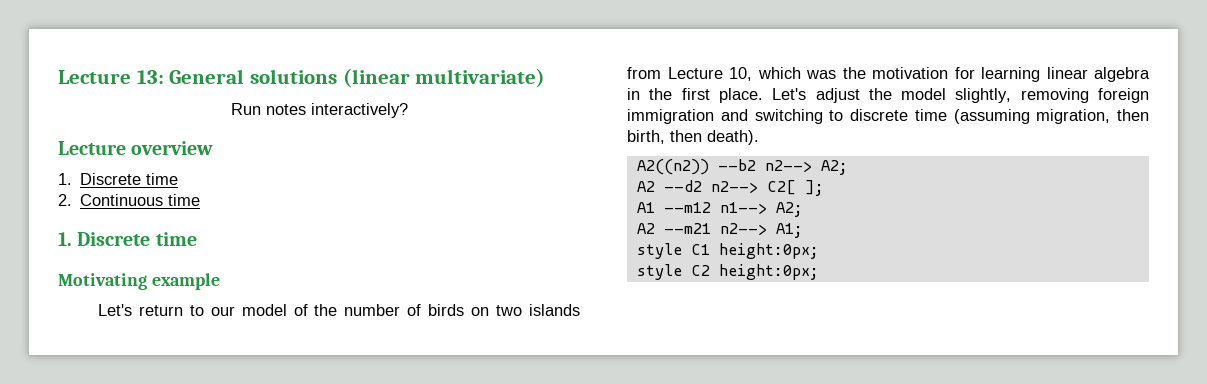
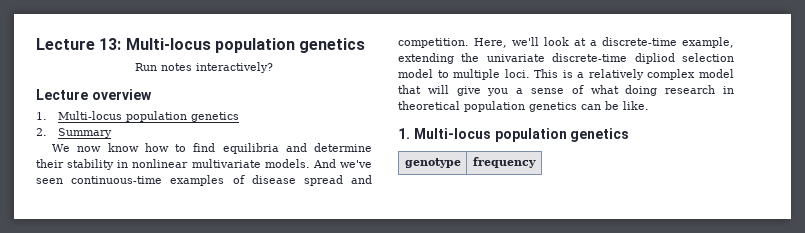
[169,68,546,88] General solutions (linear multivariate) -> [125,38,366,53] Multi-locus population genetics
[80,173,179,185] [58,194,201,206] [58,232,197,246] [58,273,220,290] [97,304,580,316] [627,67,1150,82] [627,88,1149,103] [627,109,1149,124] [627,130,759,145] [636,159,848,175] [636,180,824,196] [636,202,803,217] [636,223,803,238] [636,243,819,259] [636,264,819,280] Discrete time // 2. Continuous time // 1. Discrete time // Motivating example // Let's return to our model of the number of birds on two islands from Lecture 10, which was the motivation for learning linear algebra in the first place. Let's adjust the model slightly, removing foreign immigration and switching to discrete time (assuming migration, then birth, then death). // A2((n2)) --b2 n2--> A2; // A2 --d2 n2--> C2[ ]; // A1 --m12 n1--> A2; // A2 --m21 n2--> A1; // style C1 height:0px; // style C2 height:0px; -> [57,111,239,122] [36,128,112,138] [52,143,372,154] [36,159,372,170] [36,175,372,186] [398,37,734,48] [398,53,734,64] [398,69,734,80] [398,85,734,96] [398,101,649,112] [398,128,630,142] [404,158,461,168] [473,157,536,168] Multi-locus population genetics // 2. Summary // We now know how to find equilibria and determine their stability in nonlinear multivariate models. And we've seen continuous-time examples of disease spread and competition. Here, we'll look at a discrete-time example, extending the univariate discrete-time dipliod selection model to multiple loci. This is a relatively complex model that will give you a sense of what doing research in theoretical population genetics can be like. // 1. Multi-locus population genetics // genotype | frequency

